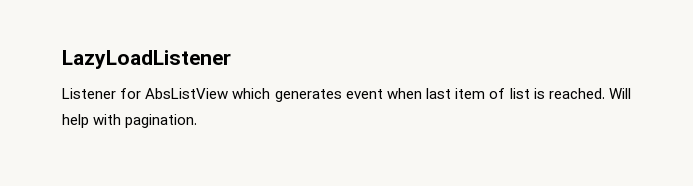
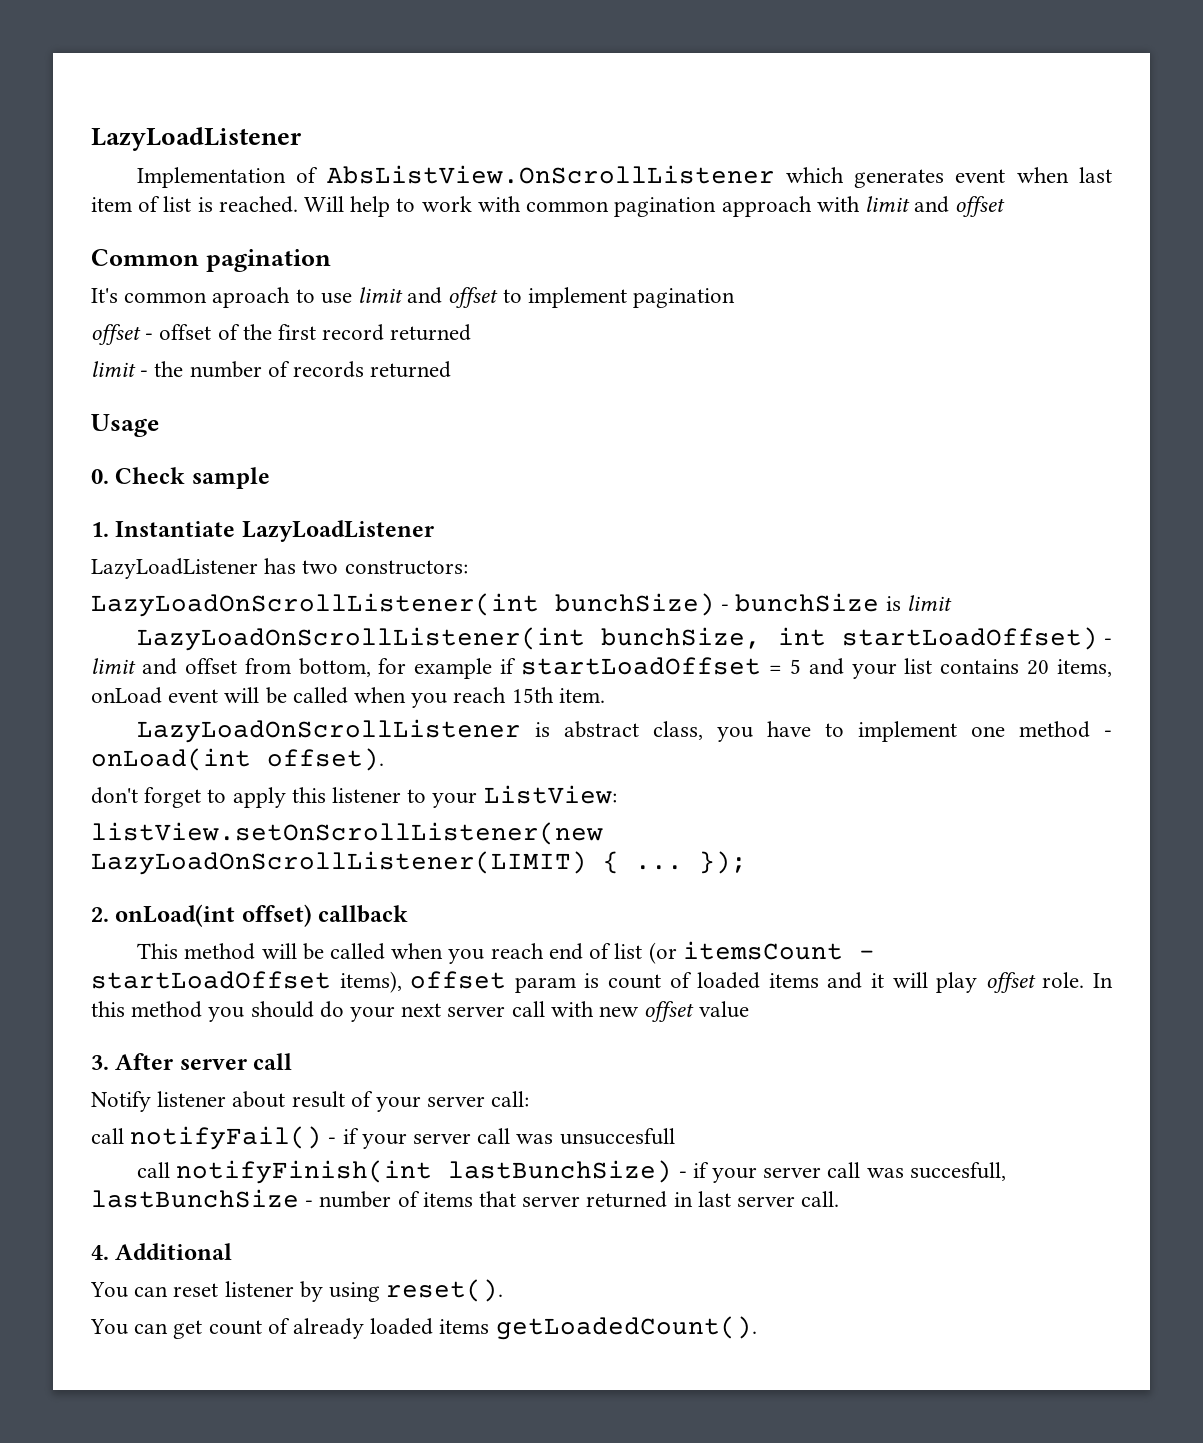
[62,50,231,69] [62,88,229,99] LazyLoadListener // Listener for AbsListView -> [91,127,302,151] [137,165,775,188] LazyLoadListener // Implementation of AbsListView.OnScrollListener
[93,114,198,128] with pagination. -> [396,196,1006,217] [91,249,331,272] [91,287,736,308] [91,324,472,345] [91,361,452,378] [91,414,159,437] [91,467,270,489] [91,520,434,542] [91,558,468,579] [91,593,952,617] [137,627,1112,651] [91,657,1112,679] [91,687,605,708] [137,719,1112,743] [91,748,384,771] [91,785,617,808] [91,822,603,845] [91,851,747,875] [91,904,409,927] [137,941,875,964] [91,971,1114,993] [91,1001,749,1022] [91,1053,293,1070] [91,1091,530,1112] [91,1126,675,1150] [137,1160,1006,1184] [91,1189,840,1208] [91,1243,233,1260] [90,1279,504,1302] [90,1316,757,1340] to work with common pagination approach with limit and offset // Common pagination // It's common aproach to use limit and offset to implement pagination // offset - offset of the first record returned // limit - the number of records returned // Usage // 0. Check sample // 1. Instantiate LazyLoadListener // LazyLoadListener has two constructors: // LazyLoadOnScrollListener(int bunchSize) - bunchSize is limit // LazyLoadOnScrollListener(int bunchSize, int startLoadOffset) - limit and offset from bottom, for example if startLoadOffset = 5 and your list contains 20 items, onLoad event will be called when you reach 15th item. // LazyLoadOnScrollListener is abstract class, you have to implement one method - onLoad(int offset). // don't forget to apply this listener to your ListView: // listView.setOnScrollListener(new LazyLoadOnScrollListener(LIMIT) { ... }); // 2. onLoad(int offset) callback // This method will be called when you reach end of list (or itemsCount - startLoadOffset items), offset param is count of loaded items and it will play offset role. In this method you should do your next server call with new offset value // 3. After server call // Notify listener about result of your server call: // call notifyFail() - if your server call was unsuccesfull // call notifyFinish(int lastBunchSize) - if your server call was succesfull, lastBunchSize - number of items that server returned in last server call. // 4. Additional // You can reset listener by using reset(). // You can get count of already loaded items getLoadedCount().

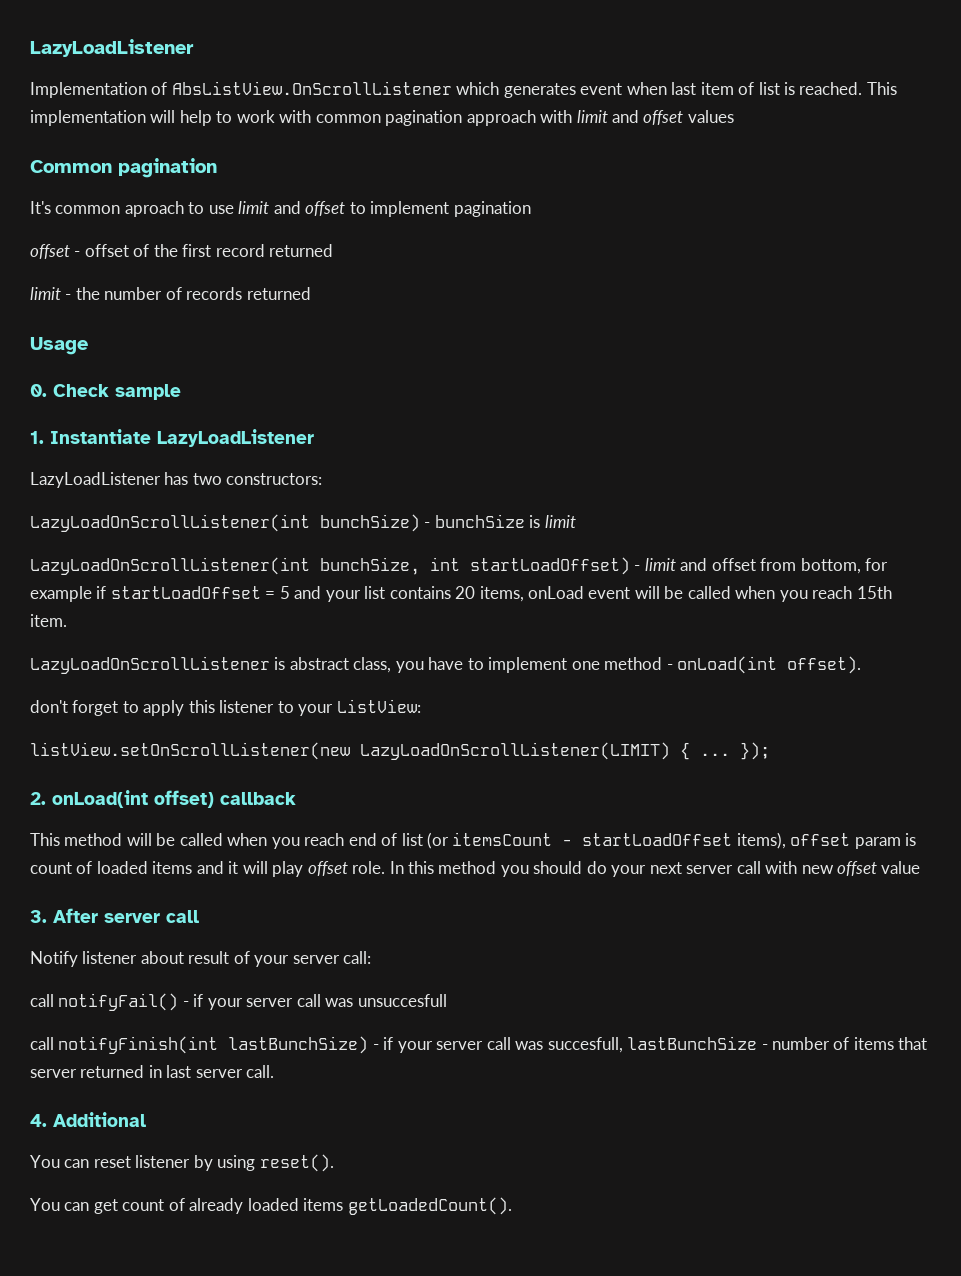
[304,196,345,212] Will -> [866,82,897,95] [30,110,176,126] This implementation will
(1006, 206) none -> [687,110,734,123] values

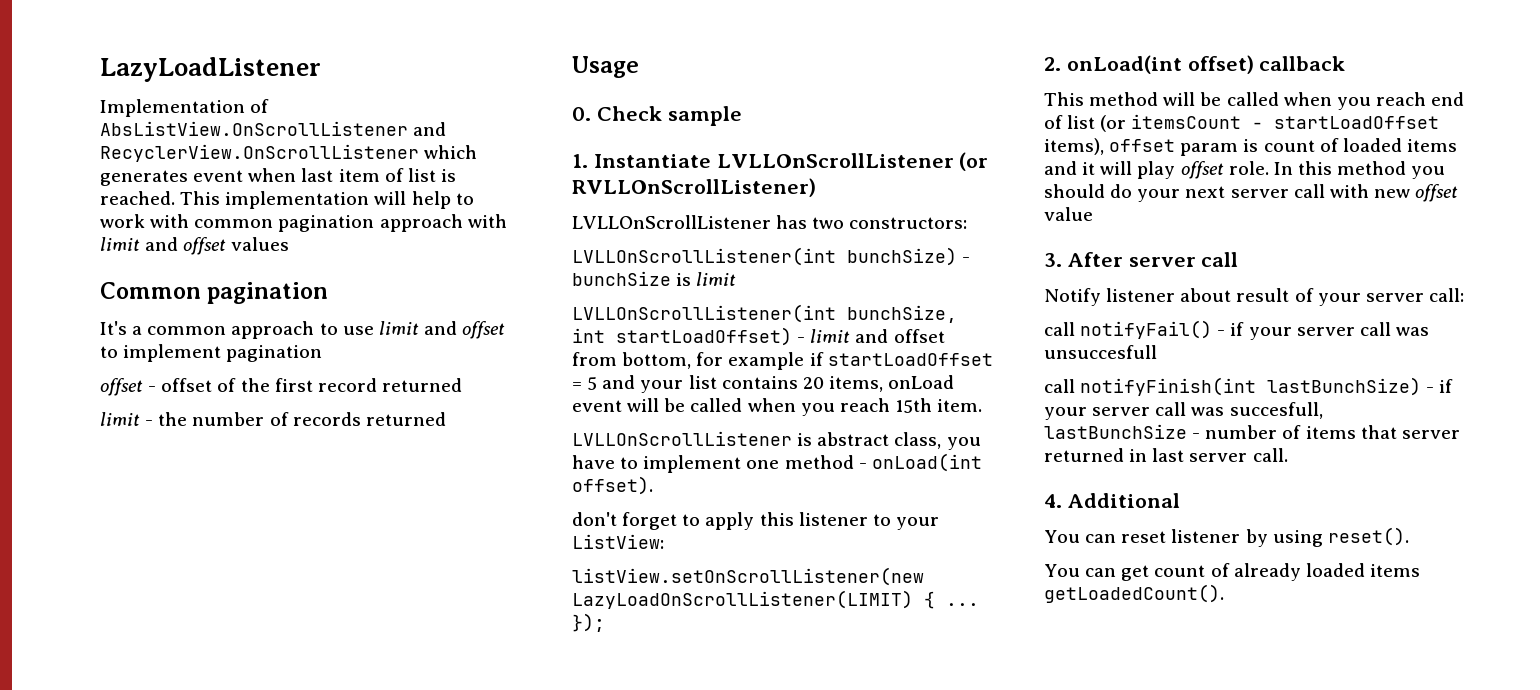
(452, 88) none -> [413,122,447,136] [100,144,419,162] and RecyclerView.OnScrollListener
[55,201,184,217] common aproach -> [132,321,315,339] a common approach
[157,429,314,447] [30,472,161,488] LazyLoadListener // LazyLoadListener -> [716,152,989,171] [572,178,816,197] [572,215,771,229] LVLLOnScrollListener (or RVLLOnScrollListener) // LVLLOnScrollListener
[30,514,310,532] LazyLoadOnScrollListener(int -> [572,247,836,266] LVLLOnScrollListener(int
[30,557,310,575] LazyLoadOnScrollListener(int -> [572,304,836,323] LVLLOnScrollListener(int
[30,656,270,674] LazyLoadOnScrollListener -> [572,431,792,446] LVLLOnScrollListener

